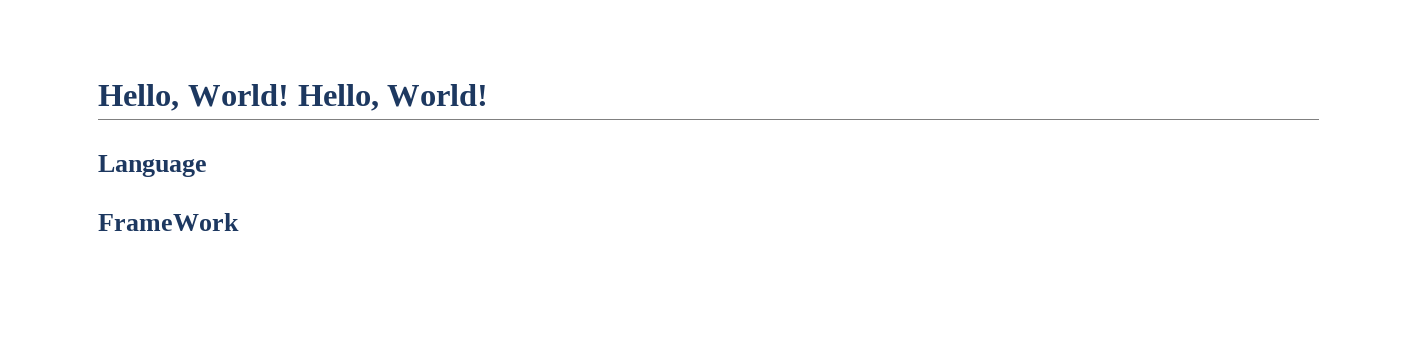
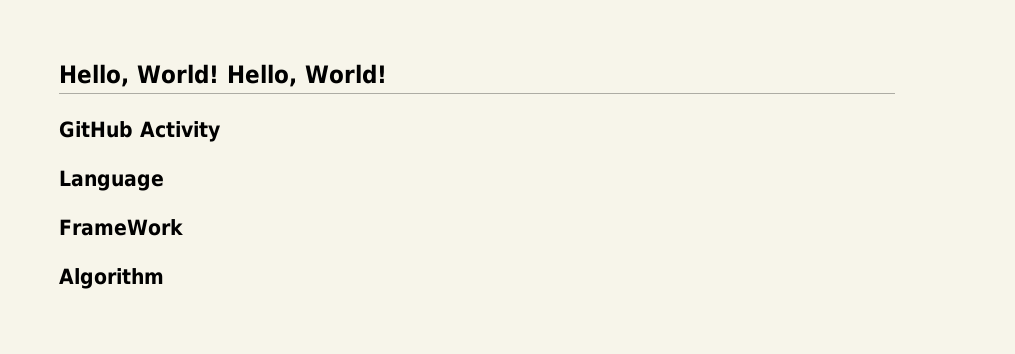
(489, 95) none -> [59,121,220,142] // GitHub Activity
(239, 222) none -> [59,268,164,289] // Algorithm

